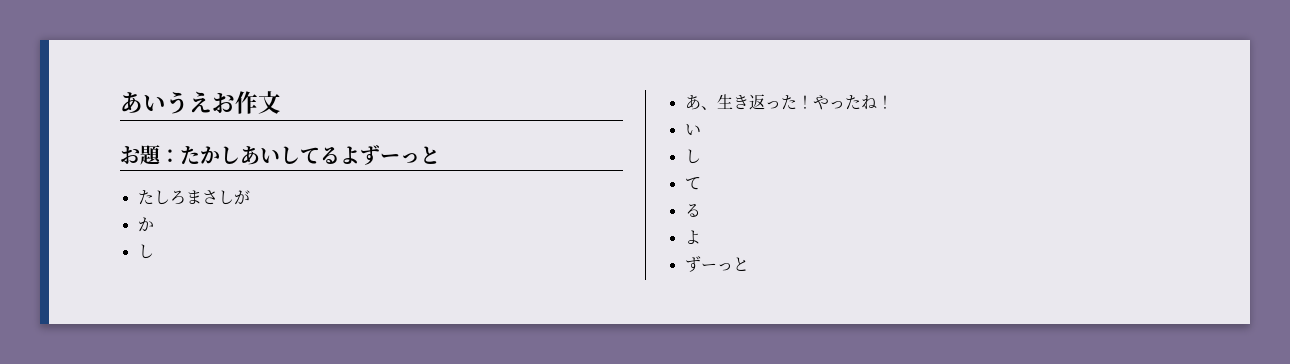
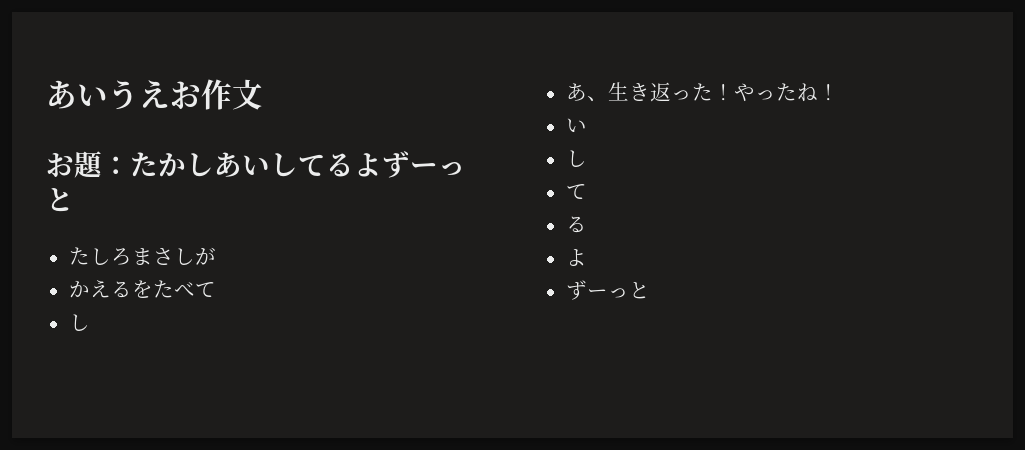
(154, 224) none -> [89,280,216,298] えるをたべて

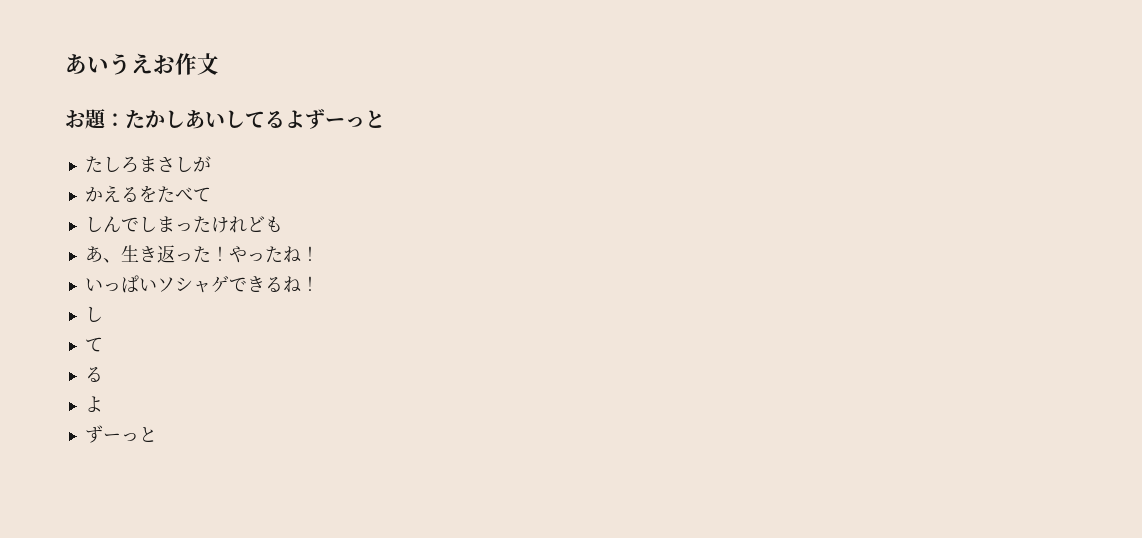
(90, 322) none -> [102,216,283,233] んでしまったけれども
(587, 125) none -> [102,275,319,293] っぱいソシャゲできるね！

